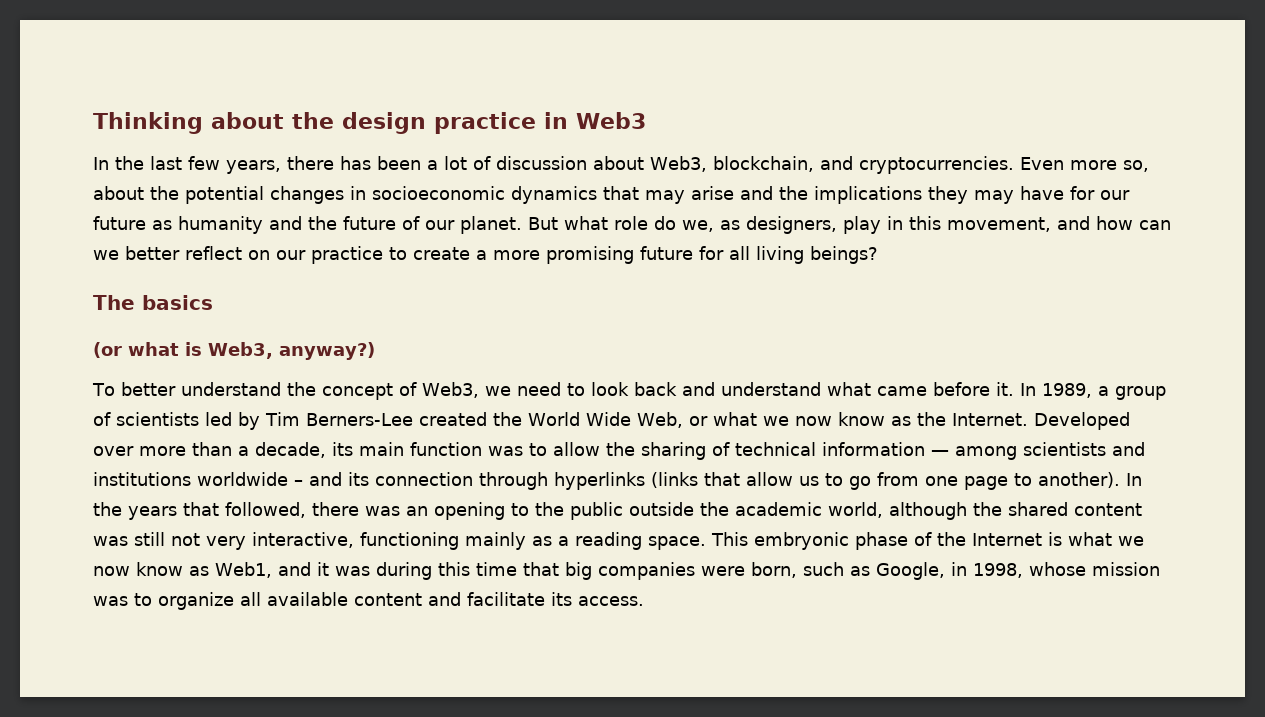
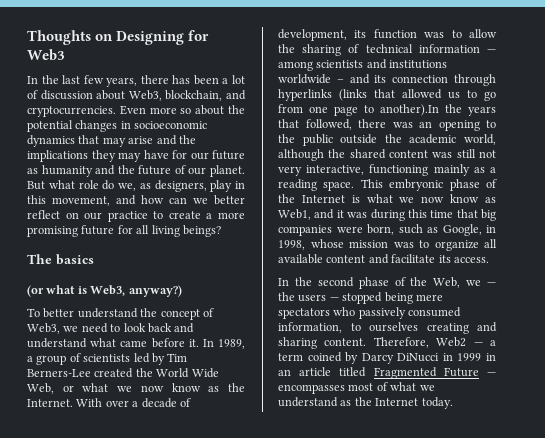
[93,112,568,134] Thinking about the design practice in -> [27,30,210,45] Thoughts on Designing for
[1122,160,1149,172] so, -> [180,108,192,114] so
[1033,412,1130,430] [93,442,404,458] Developed over more than a decade, its main -> [76,398,191,408] [278,29,367,41] With over a decade of development, its
[746,472,793,486] allow -> [402,89,442,99] allowed
[1038,472,1142,488] another). In -> [380,104,439,116] another).In
(644, 601) none -> [278,277,496,289] [278,292,443,304] [278,307,462,319] [278,322,497,334] [278,337,496,349] [278,352,496,364] [278,367,496,379] [278,382,435,394] [278,397,453,409] // In the second phase of the Web, we — the users — stopped being mere spectators who passively consumed information, to ourselves creating and sharing content. Therefore, Web2 — a term coined by Darcy DiNucci in 1999 in an article titled Fragmented Future — encompasses most of what we understand as the Internet today.

